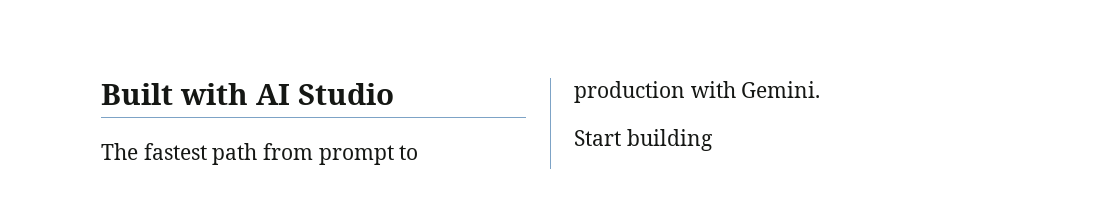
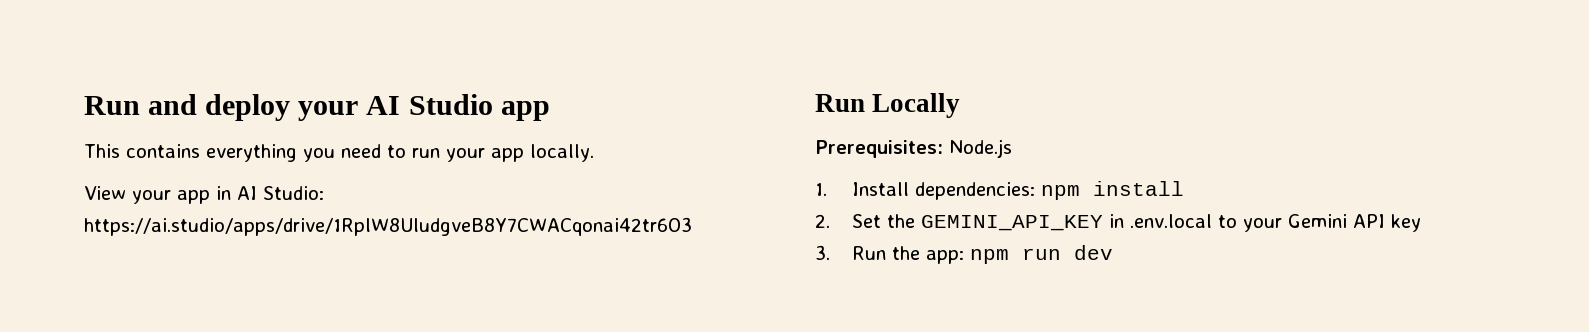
[101,83,394,105] [101,143,419,165] [574,81,821,103] [574,129,713,151] Built with AI Studio // The fastest path from prompt to production with Gemini. // Start building -> [84,94,550,121] [84,144,594,162] [84,186,324,204] [84,217,692,236] [815,93,961,118] [815,139,1012,158] [815,181,1185,200] [815,214,1422,232] [815,245,1114,264] Run and deploy your AI Studio app // This contains everything you need to run your app locally. // View your app in AI Studio: https://ai.studio/apps/drive/1RplW8UludgveB8Y7CWACqonai42tr6O3 // Run Locally // Prerequisites: Node.js // 1. Install dependencies: npm install // 2. Set the GEMINI_API_KEY in .env.local to your Gemini API key // 3. Run the app: npm run dev

